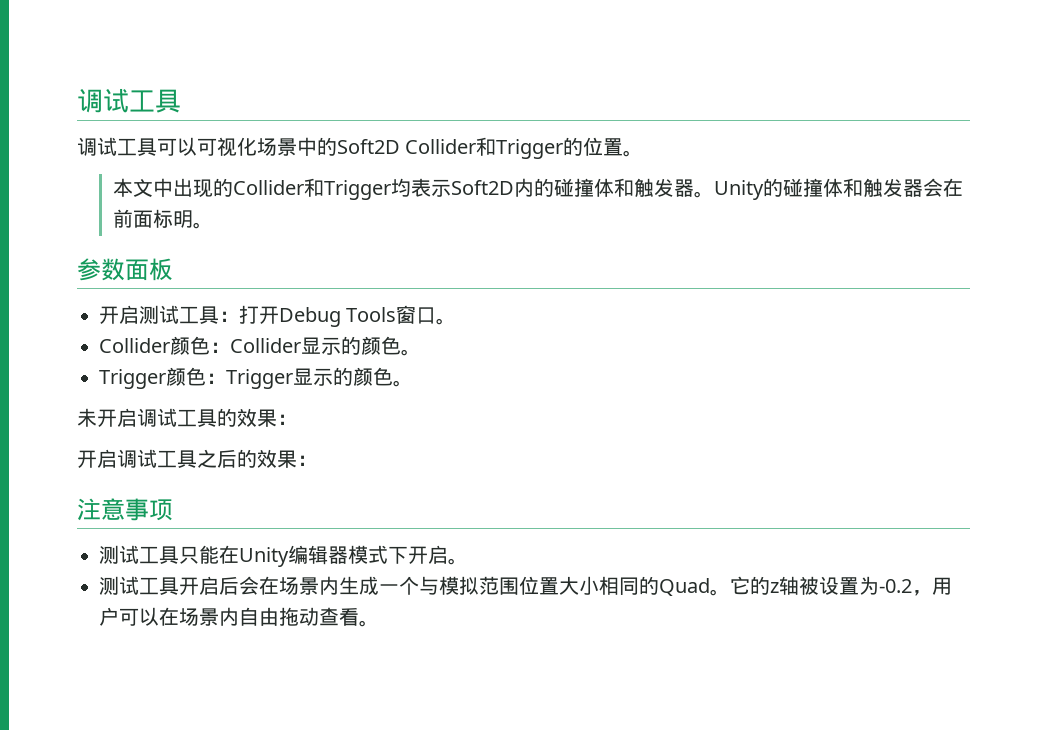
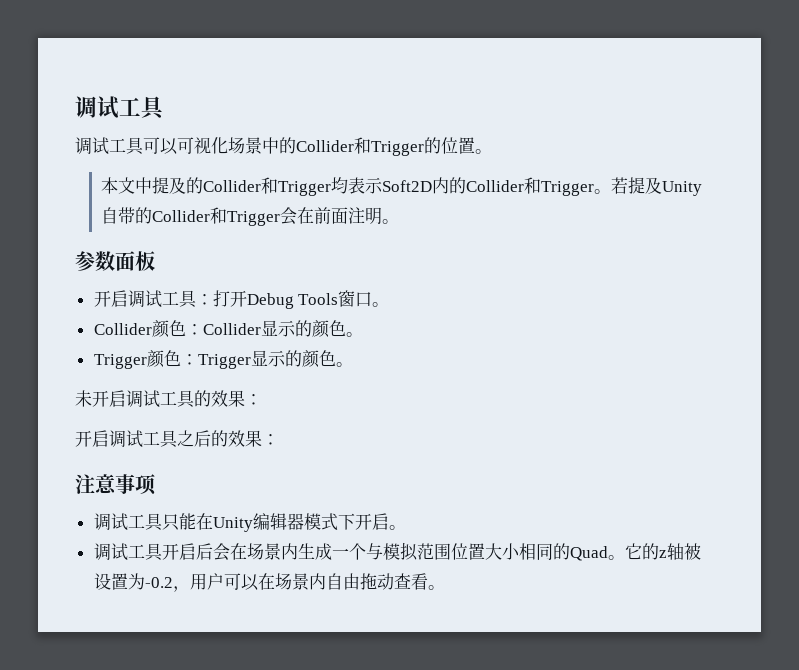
[337,139,400,154] Soft2D -> (296, 145) none
[172,178,213,198] 出现 -> [151,177,186,194] 提及
[553,178,923,200] 碰撞体和触发器。Unity的碰撞体和触发器 -> [465,177,702,196] [100,207,280,226] Collider和Trigger。若提及Unity自带的Collider和Trigger
[152,209,173,228] 标 -> [347,207,365,224] 注
[139,305,159,324] 测 -> [127,290,145,308] 调
[99,545,119,564] 测 -> [93,513,111,531] 调
[99,576,119,595] 测 -> [93,543,111,561] 调

